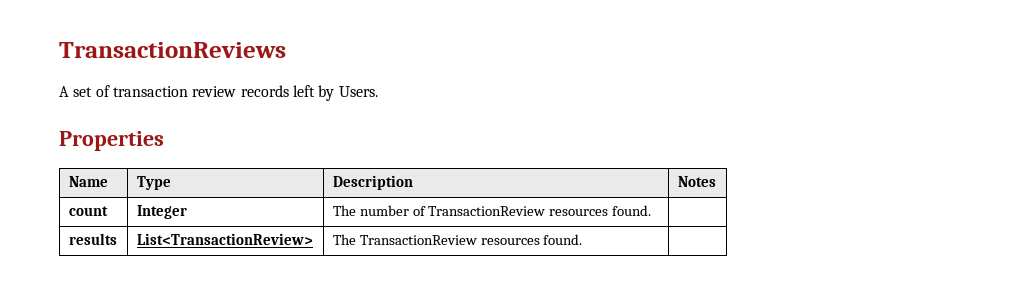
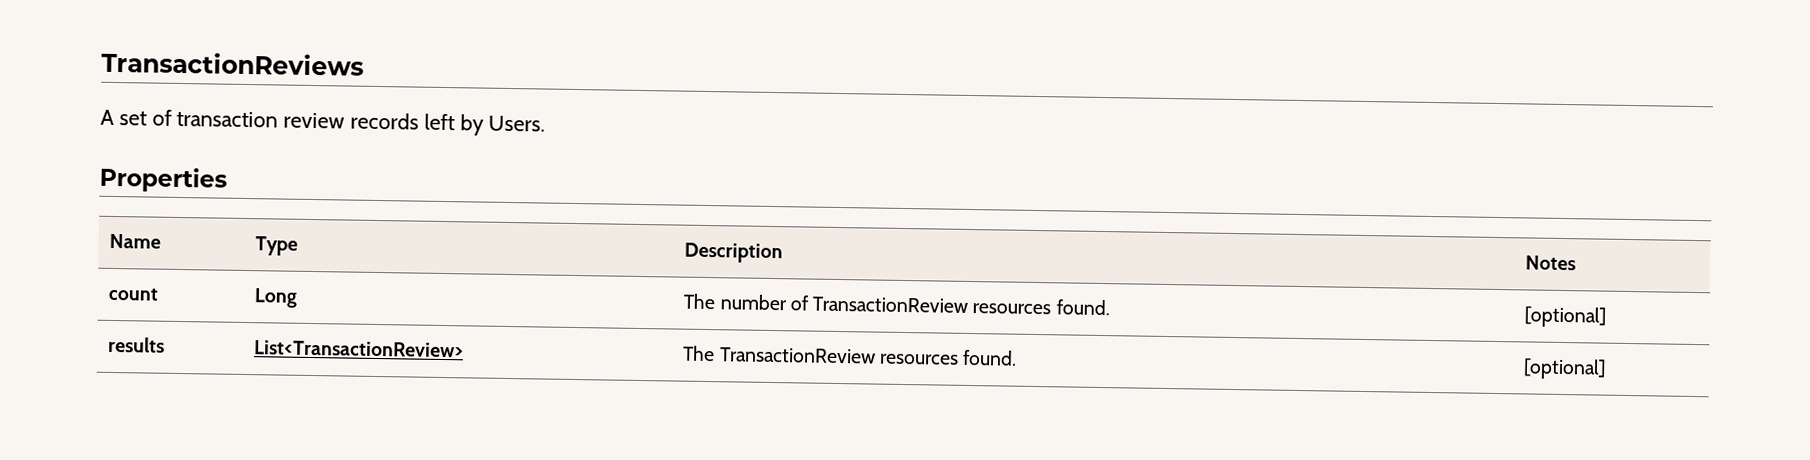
[136,205,187,219] Integer -> [254,288,299,308] Long
(652, 210) none -> [1524,306,1608,328] [optional]
(583, 239) none -> [1523,358,1608,380] [optional]

